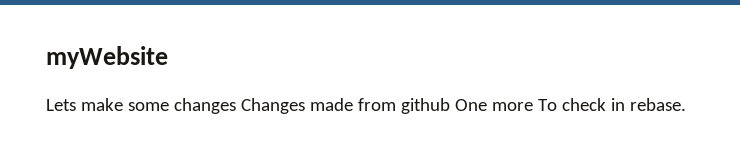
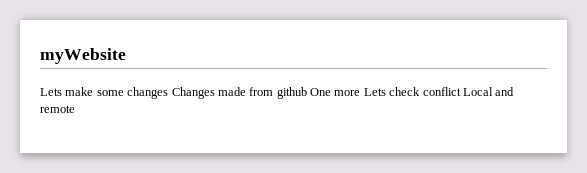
[537,98,686,111] To check in rebase. -> [363,87,515,96] [40,105,75,113] Lets check conflict Local and remote

